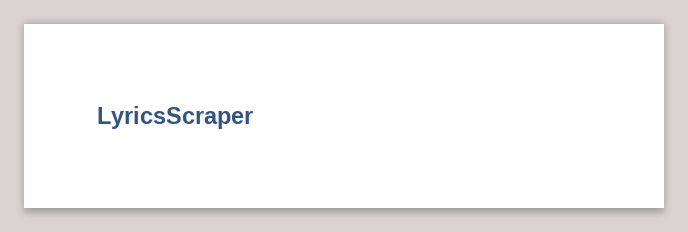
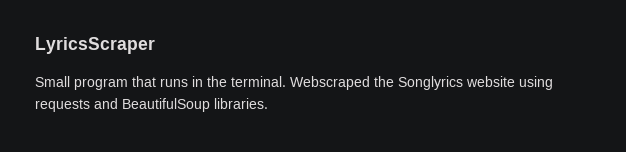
(253, 117) none -> [35,76,553,90] [35,98,268,112] // Small program that runs in the terminal. Webscraped the Songlyrics website using requests and BeautifulSoup libraries.

